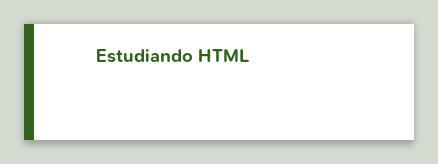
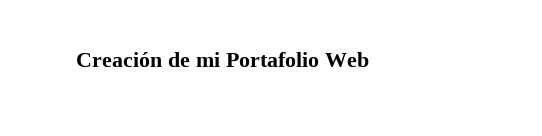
[96,49,249,63] Estudiando HTML -> [76,52,369,67] Creación de mi Portafolio Web

